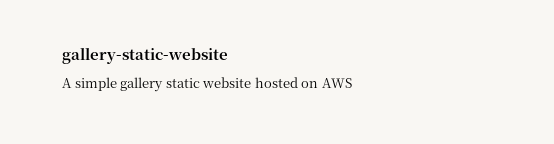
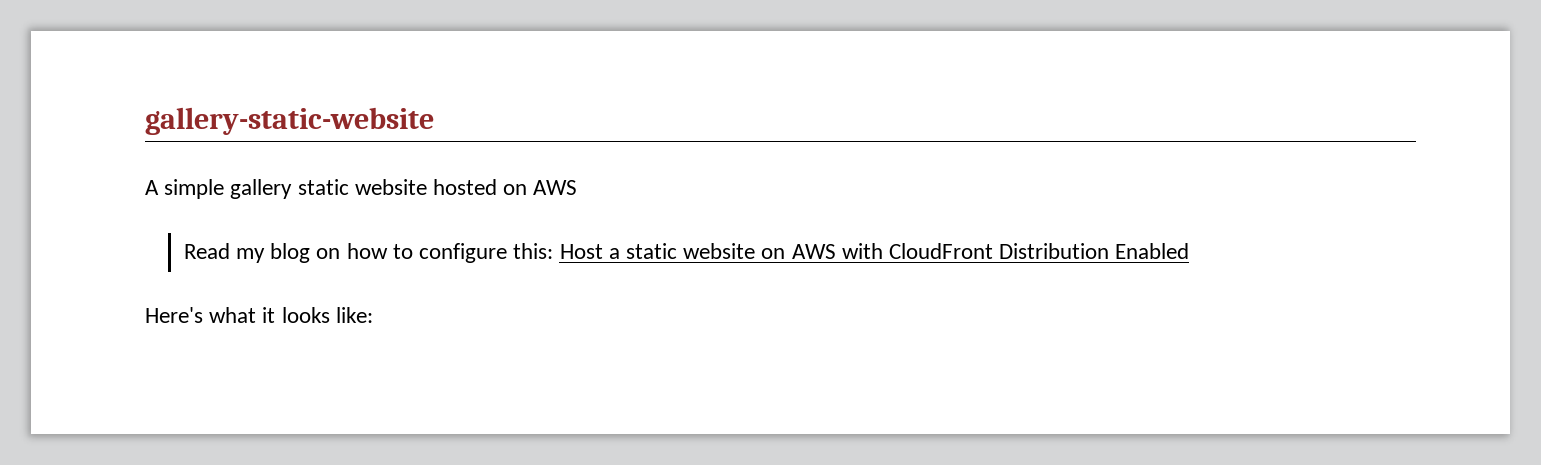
(352, 83) none -> [183,243,1190,263] [145,307,373,323] // Read my blog on how to configure this: Host a static website on AWS with CloudFront Distribution Enabled // Here's what it looks like:

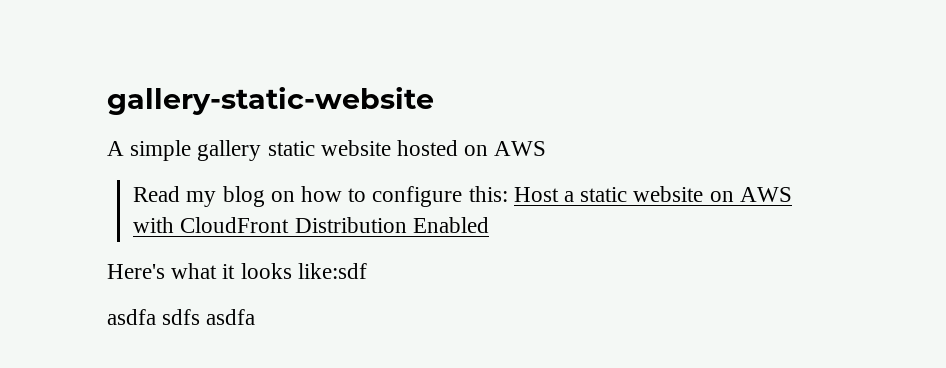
[335,307,373,323] like: -> [297,263,367,279] [107,309,256,325] like:sdf // asdfa sdfs asdfa

